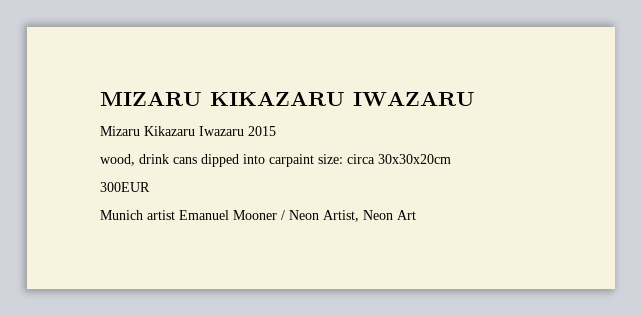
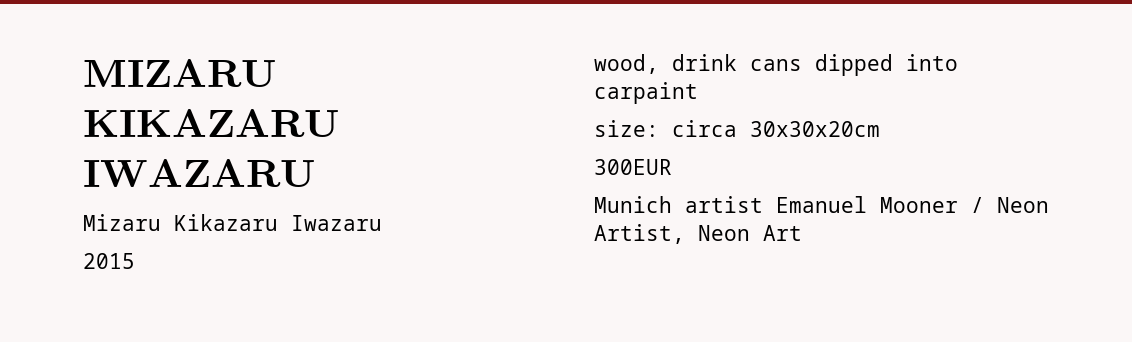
(244, 131) none -> (382, 223) //
(314, 160) none -> (698, 93) //

